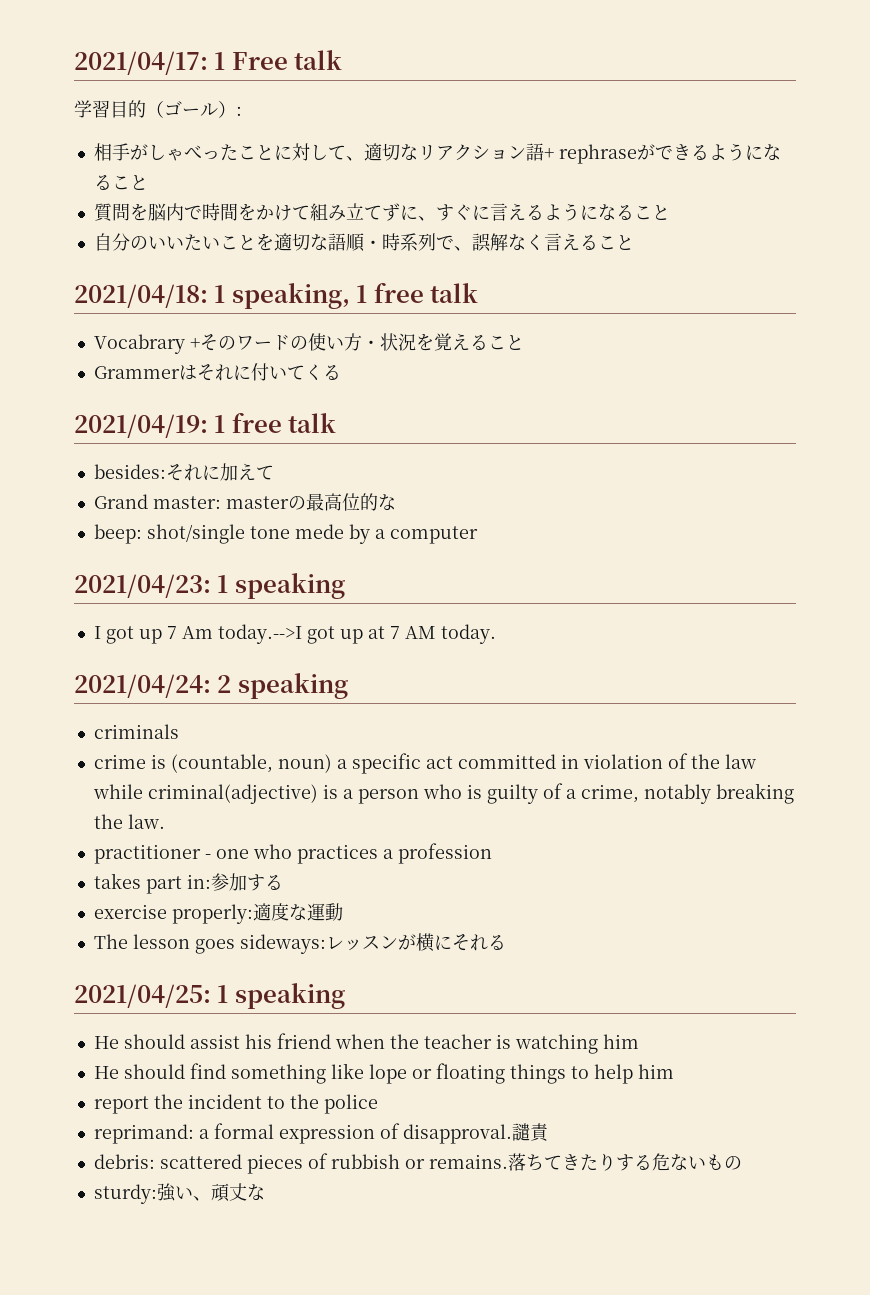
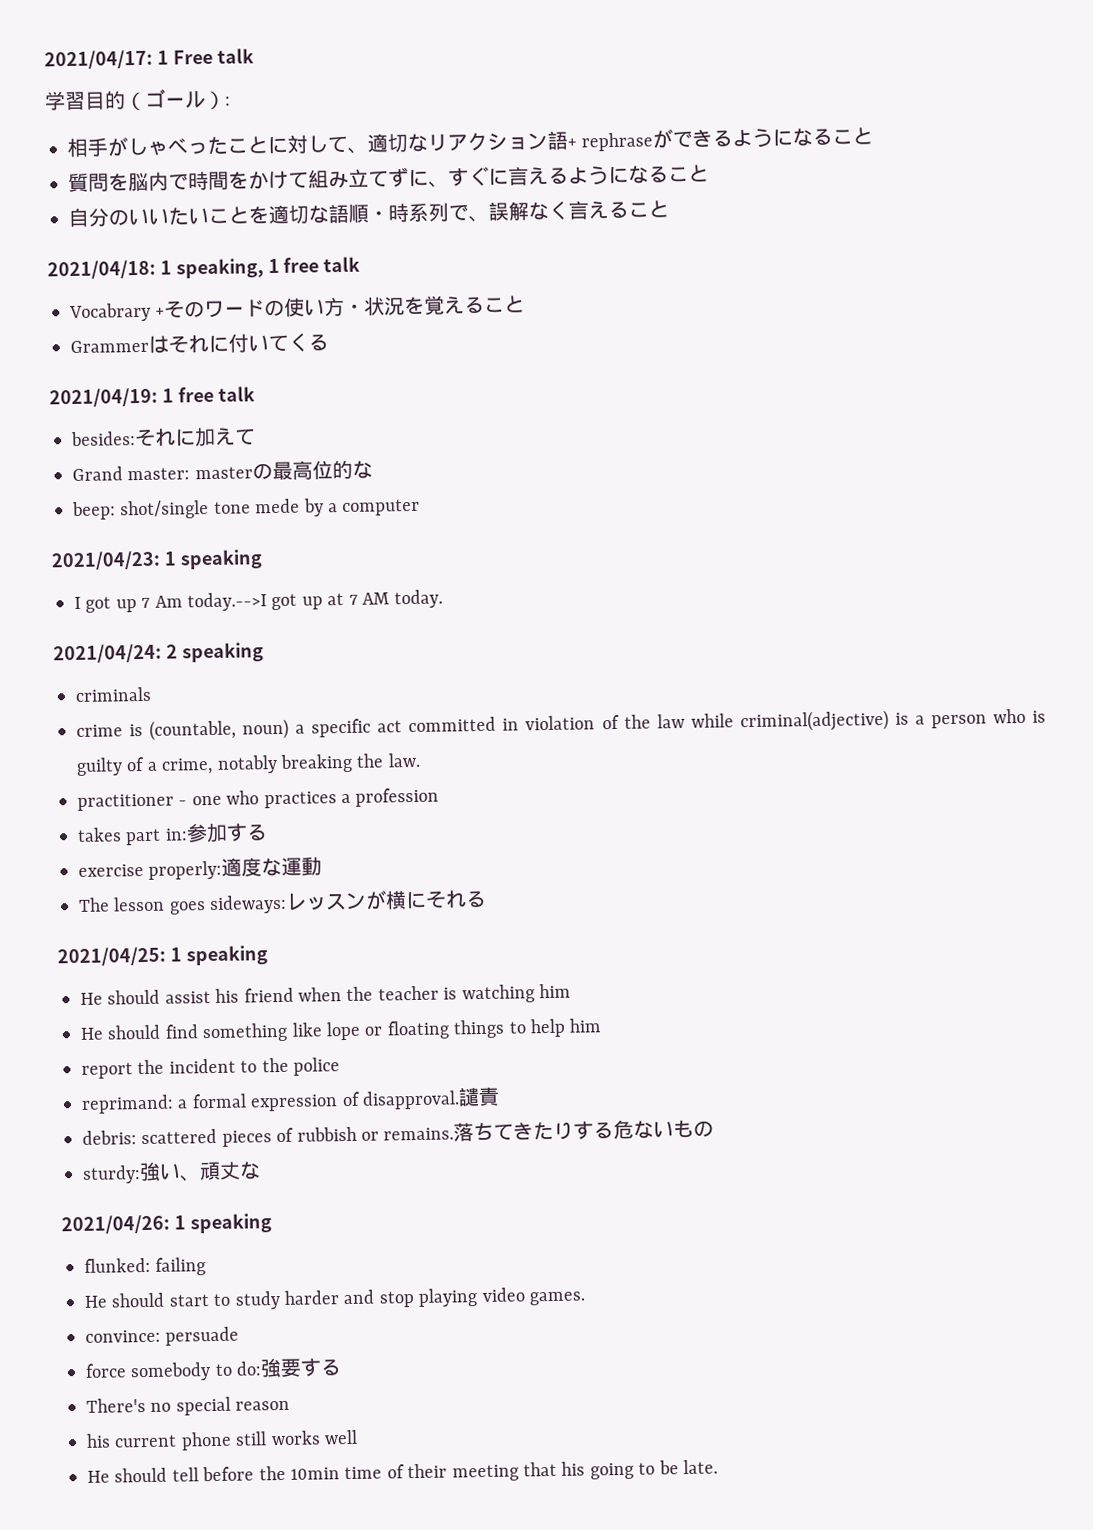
(265, 1192) none -> [61,1213,272,1235] [84,1257,207,1276] [84,1287,586,1310] [85,1326,240,1346] [85,1357,343,1382] [86,1396,291,1416] [86,1429,358,1451] [87,1459,718,1483] // 2021/04/26: 1 speaking // flunked: failing // He should start to study harder and stop playing video games. // convince: persuade // force somebody to do:強要する // There's no special reason // his current phone still works well // He should tell before the 10min time of their meeting that his going to be late.

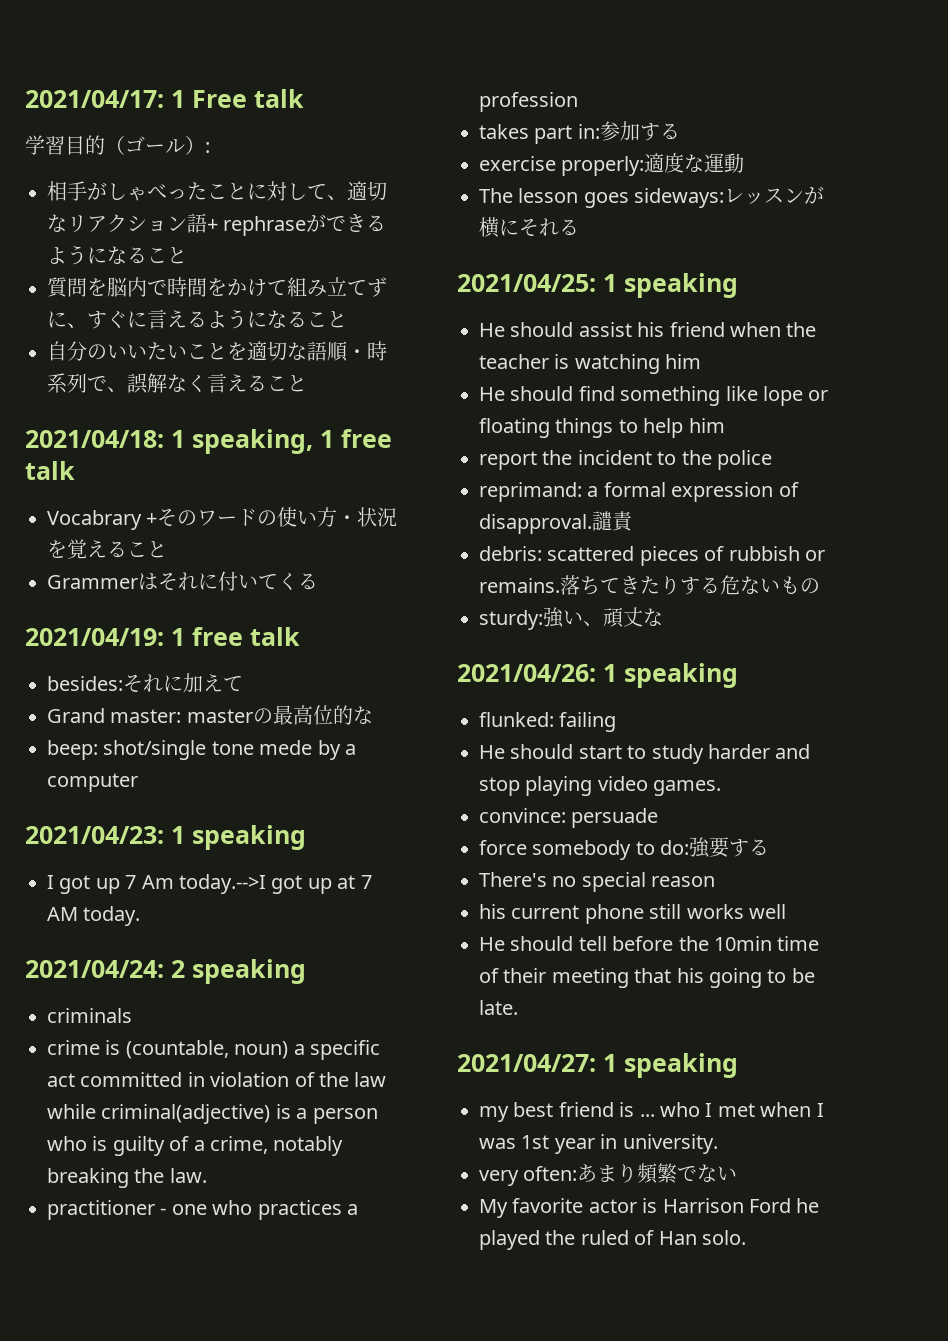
(718, 1467) none -> [457,1053,738,1078] [479,1102,824,1122] [479,1134,718,1154] [479,1163,738,1186] [479,1198,820,1218] [479,1230,746,1250] // 2021/04/27: 1 speaking // my best friend is ... who I met when I was 1st year in university. // very often:あまり頻繁でない // My favorite actor is Harrison Ford he played the ruled of Han solo.

